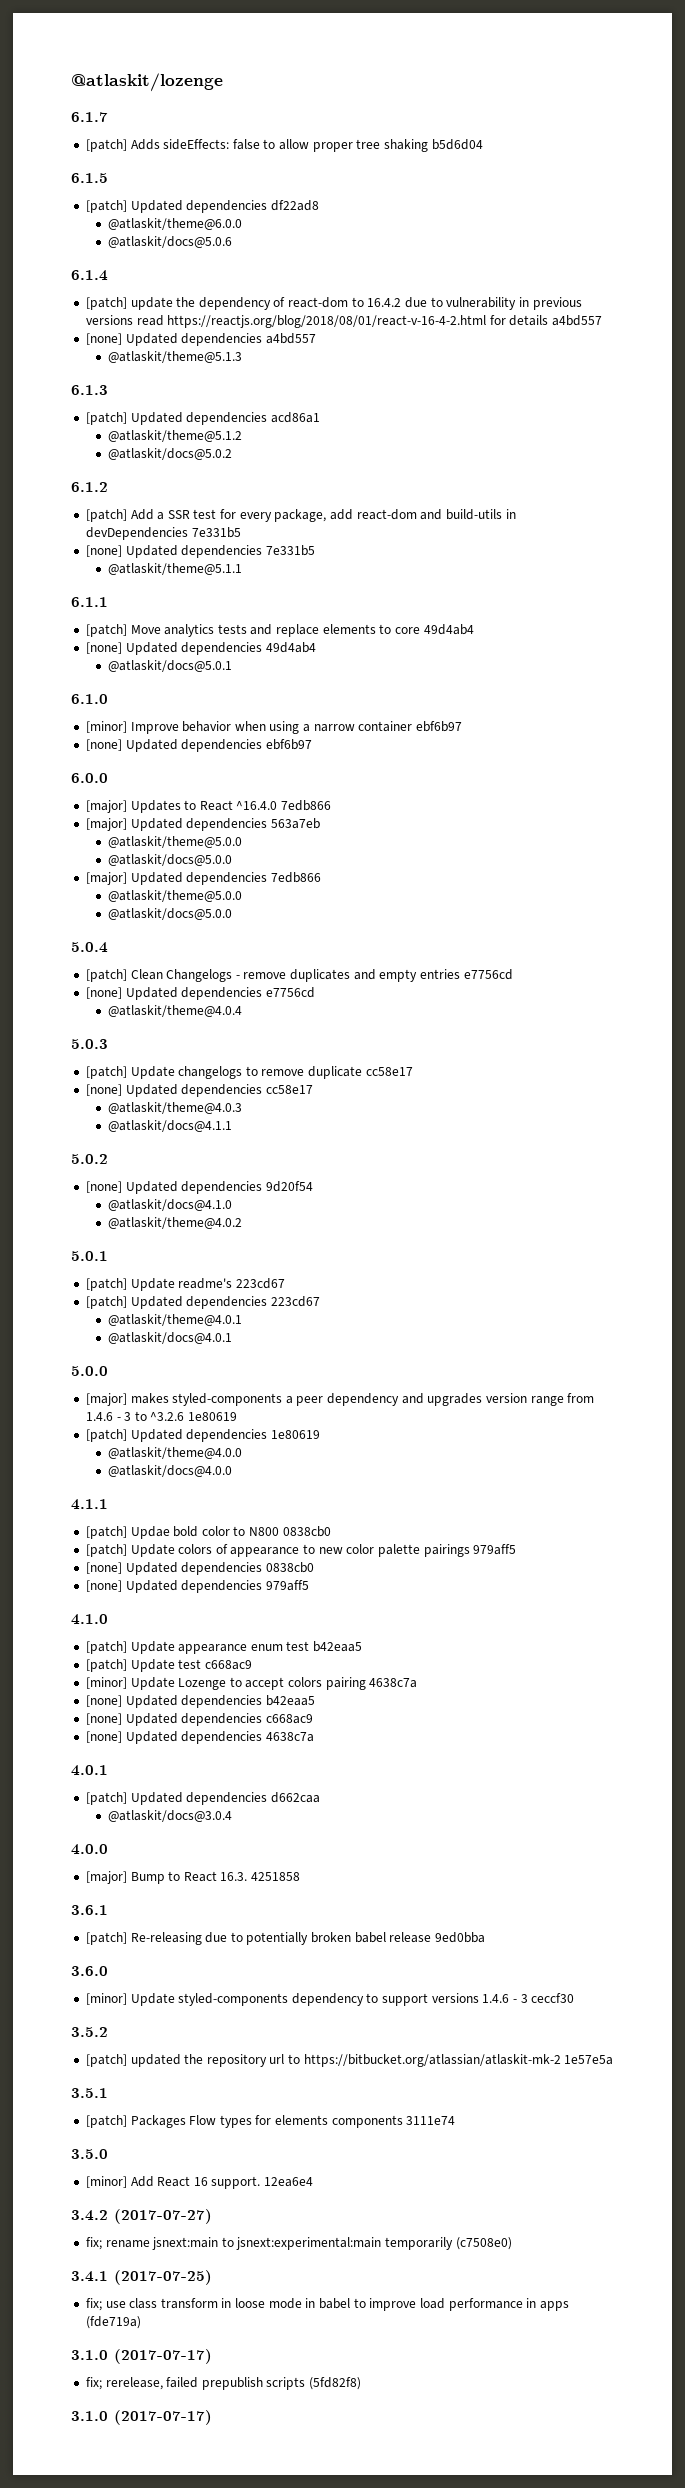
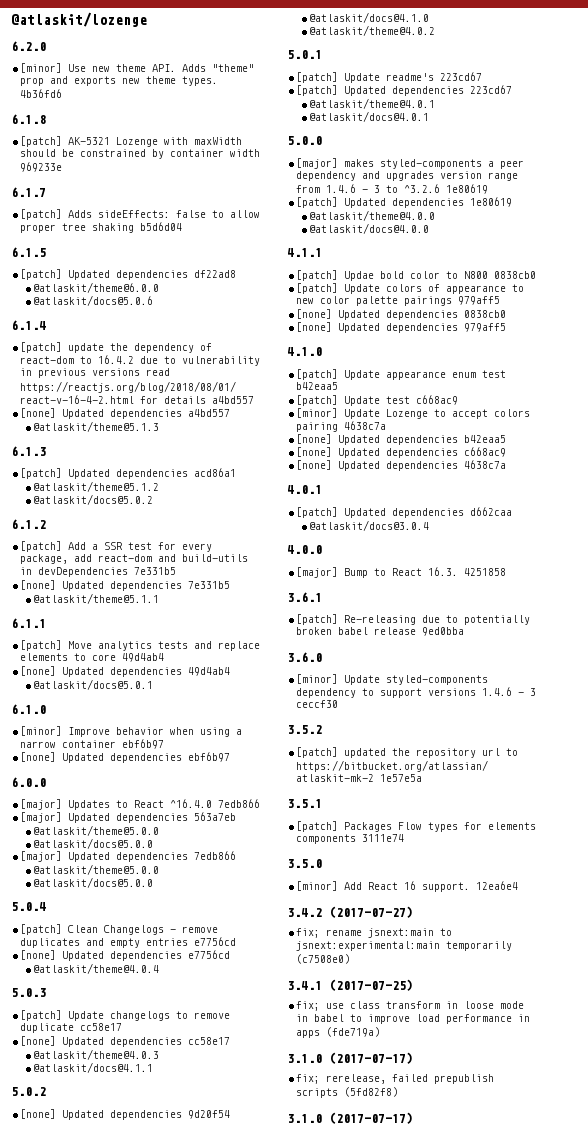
(223, 82) none -> [11,41,46,51] [20,63,255,73] [20,76,219,86] [20,89,63,98] [11,114,46,124] [20,136,243,147] [20,149,261,159] [20,162,63,172] // 6.2.0 // [minor] Use new theme API. Adds "theme" prop and exports new theme types. 4b36fd6 // 6.1.8 // [patch] AK-5321 Lozenge with maxWidth should be constrained by container width 969233e

